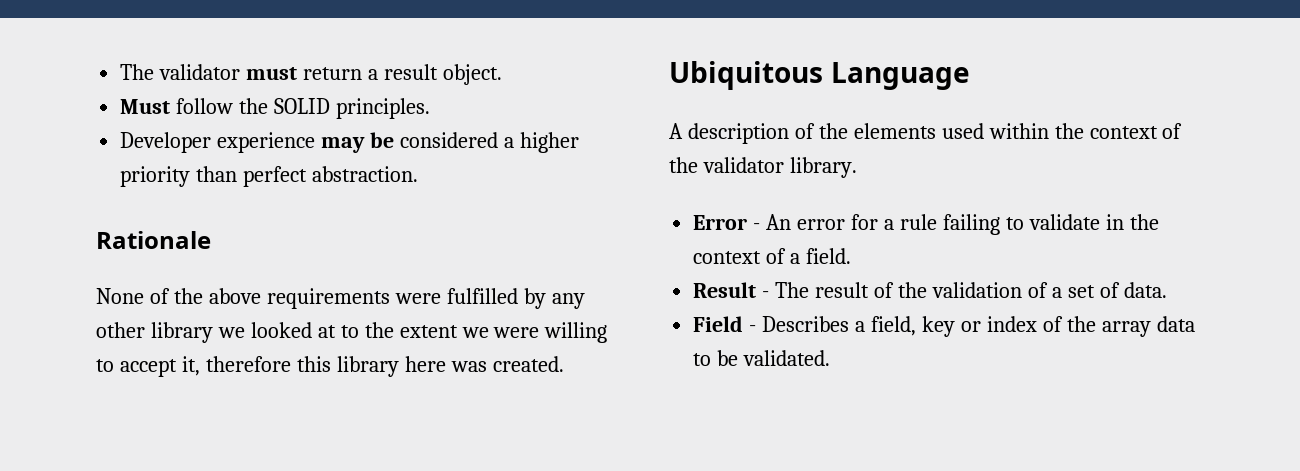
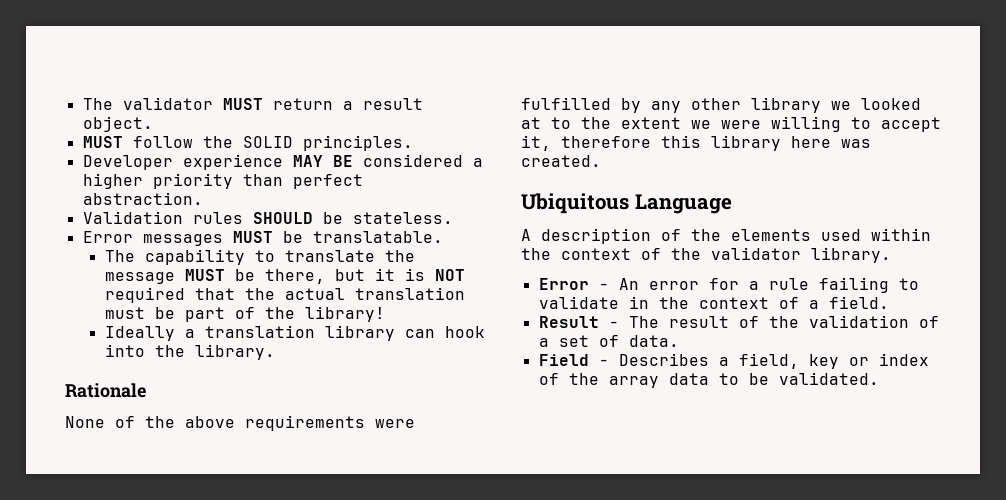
[246,67,298,80] must -> [222,98,263,110] MUST
[120,99,171,114] Must -> [82,136,123,148] MUST
[321,132,395,153] may be -> [292,155,353,167] MAY BE
(419, 174) none -> [82,211,453,224] [82,231,443,246] [104,249,415,265] [104,268,465,284] [104,287,465,303] [104,306,385,322] [104,325,485,341] [104,344,275,360] // Validation rules SHOULD be stateless. // Error messages MUST be translatable. // The capability to translate the message MUST be there, but it is NOT required that the actual translation must be part of the library! // Ideally a translation library can hook into the library.

